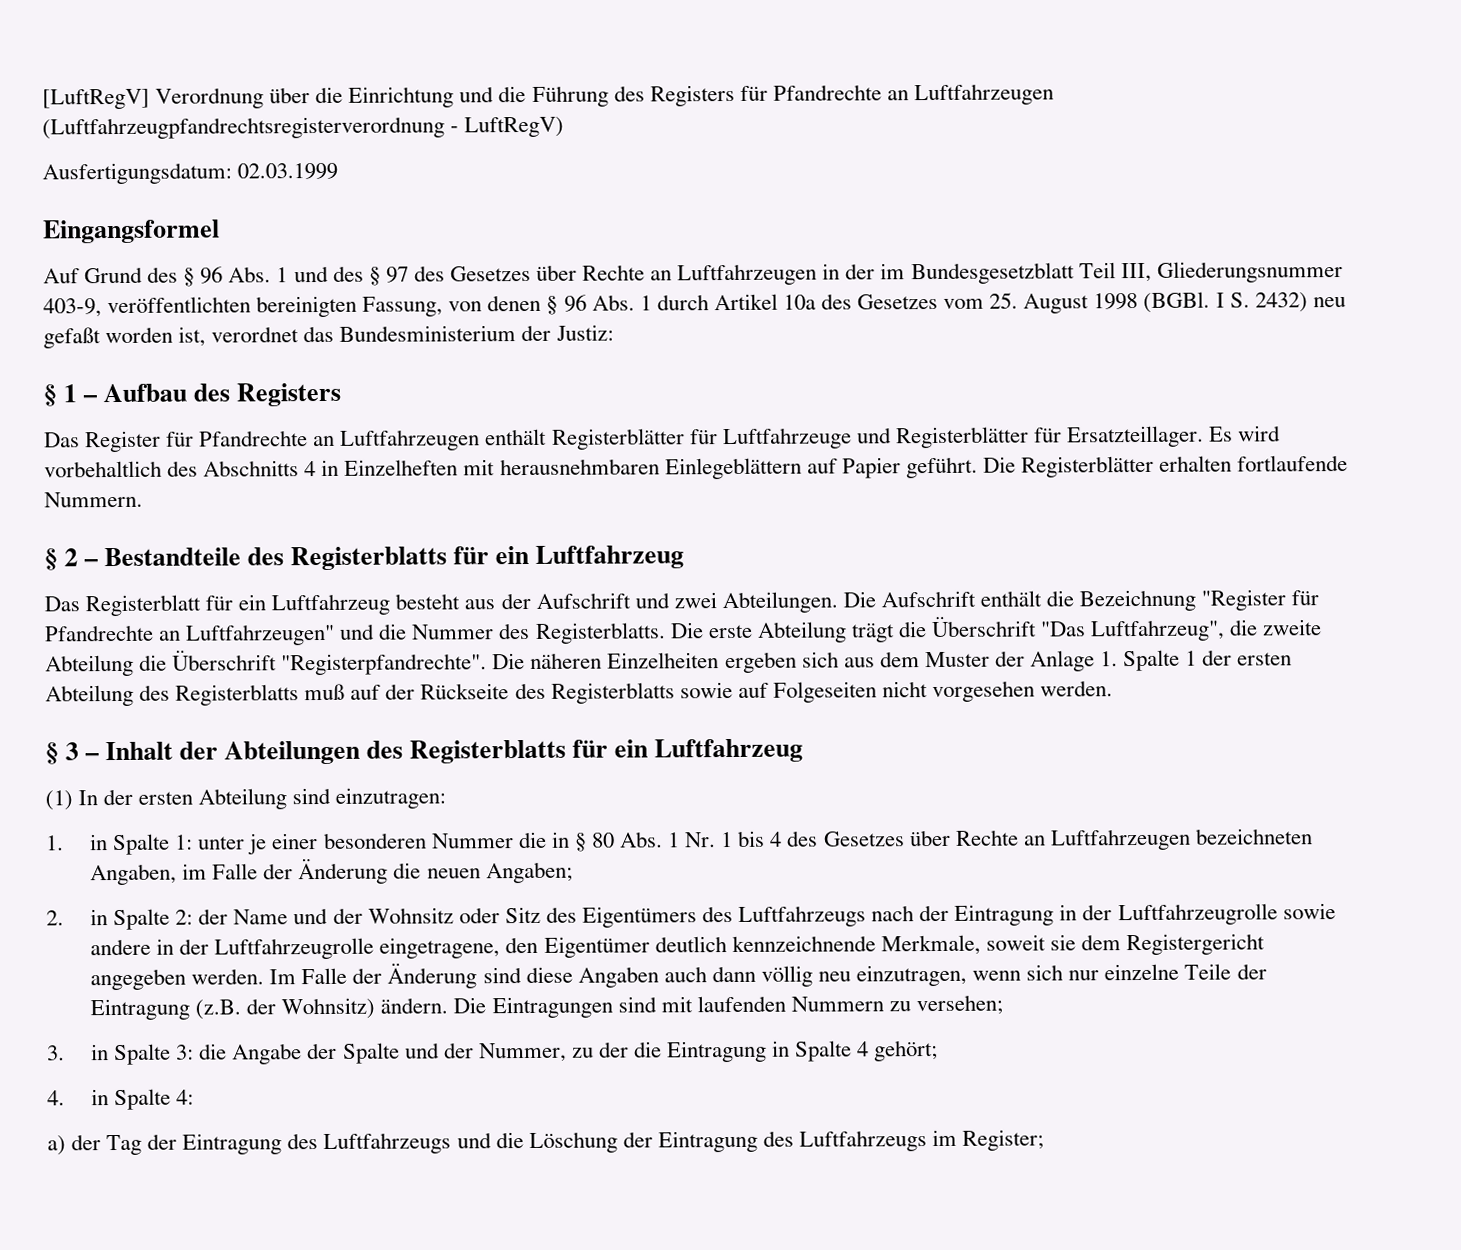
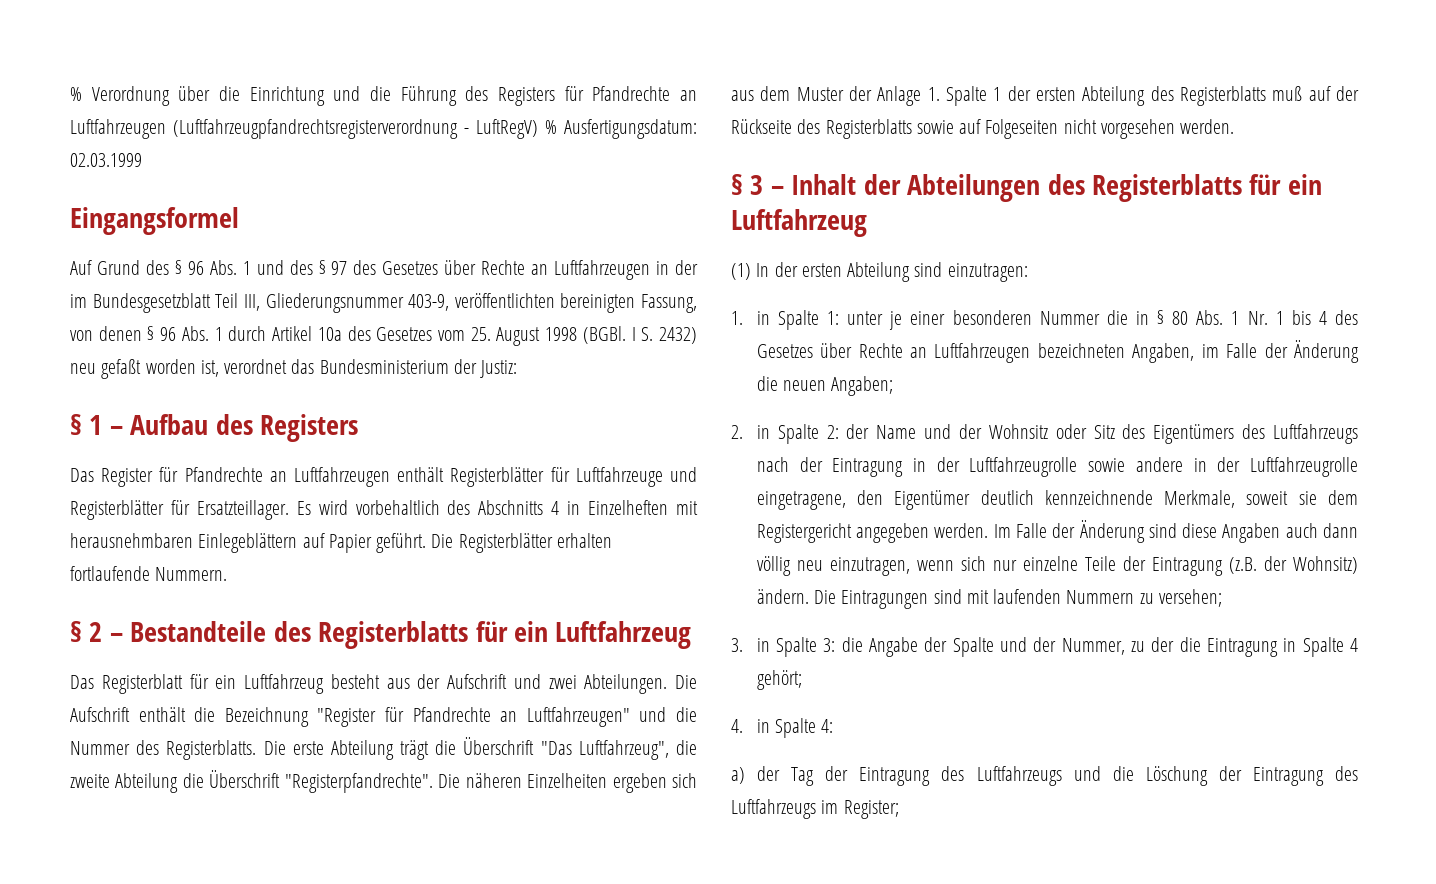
[42,88,150,110] [LuftRegV] -> [70,87,82,101] %
(565, 127) // -> [545,120,557,134] %

